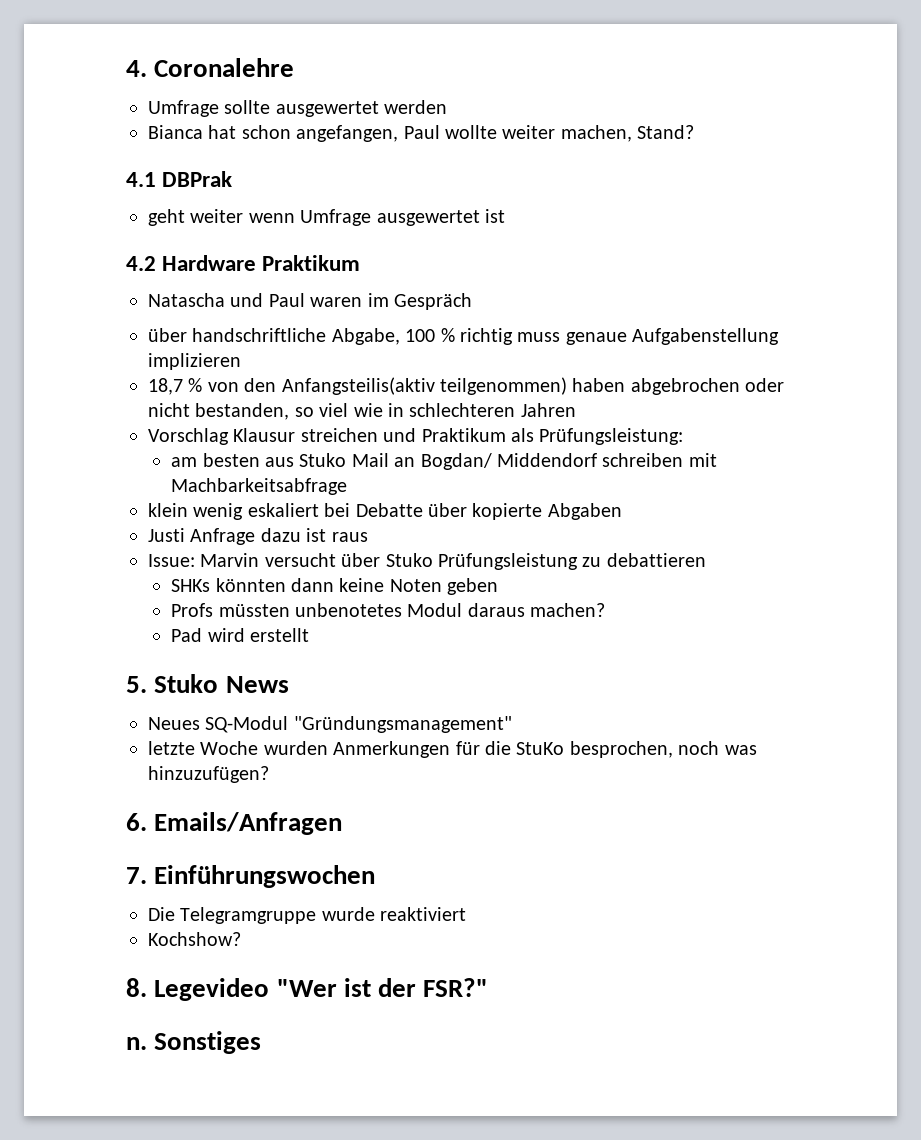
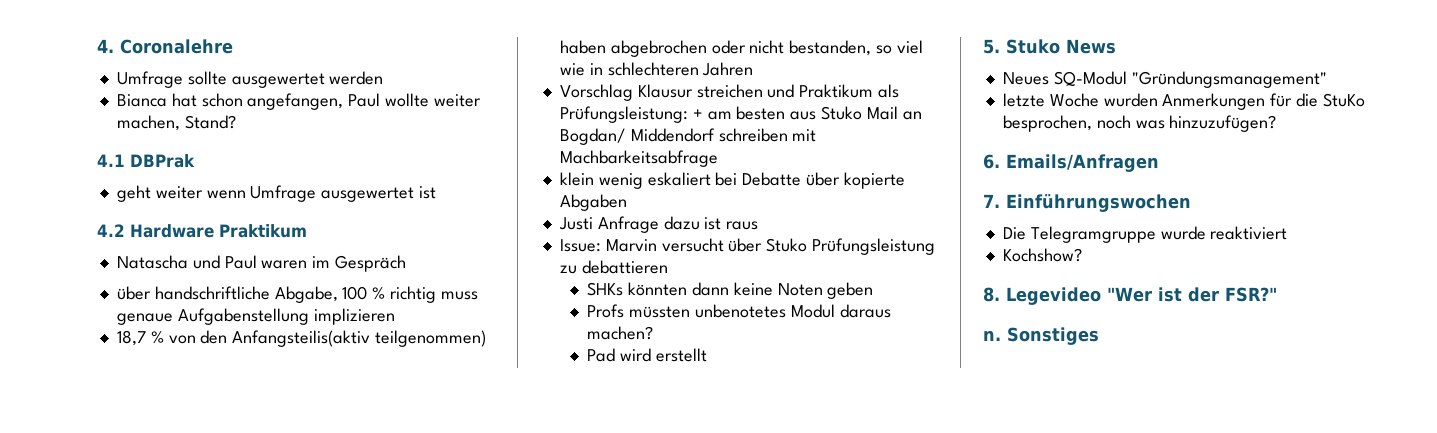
(684, 436) // -> [692,109,703,119] +

